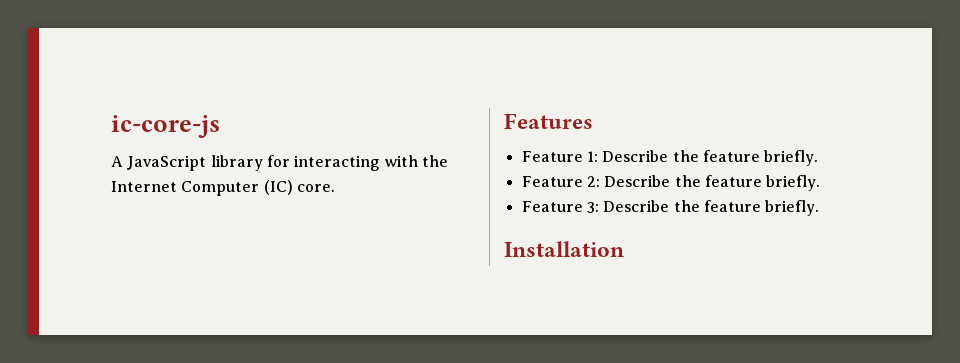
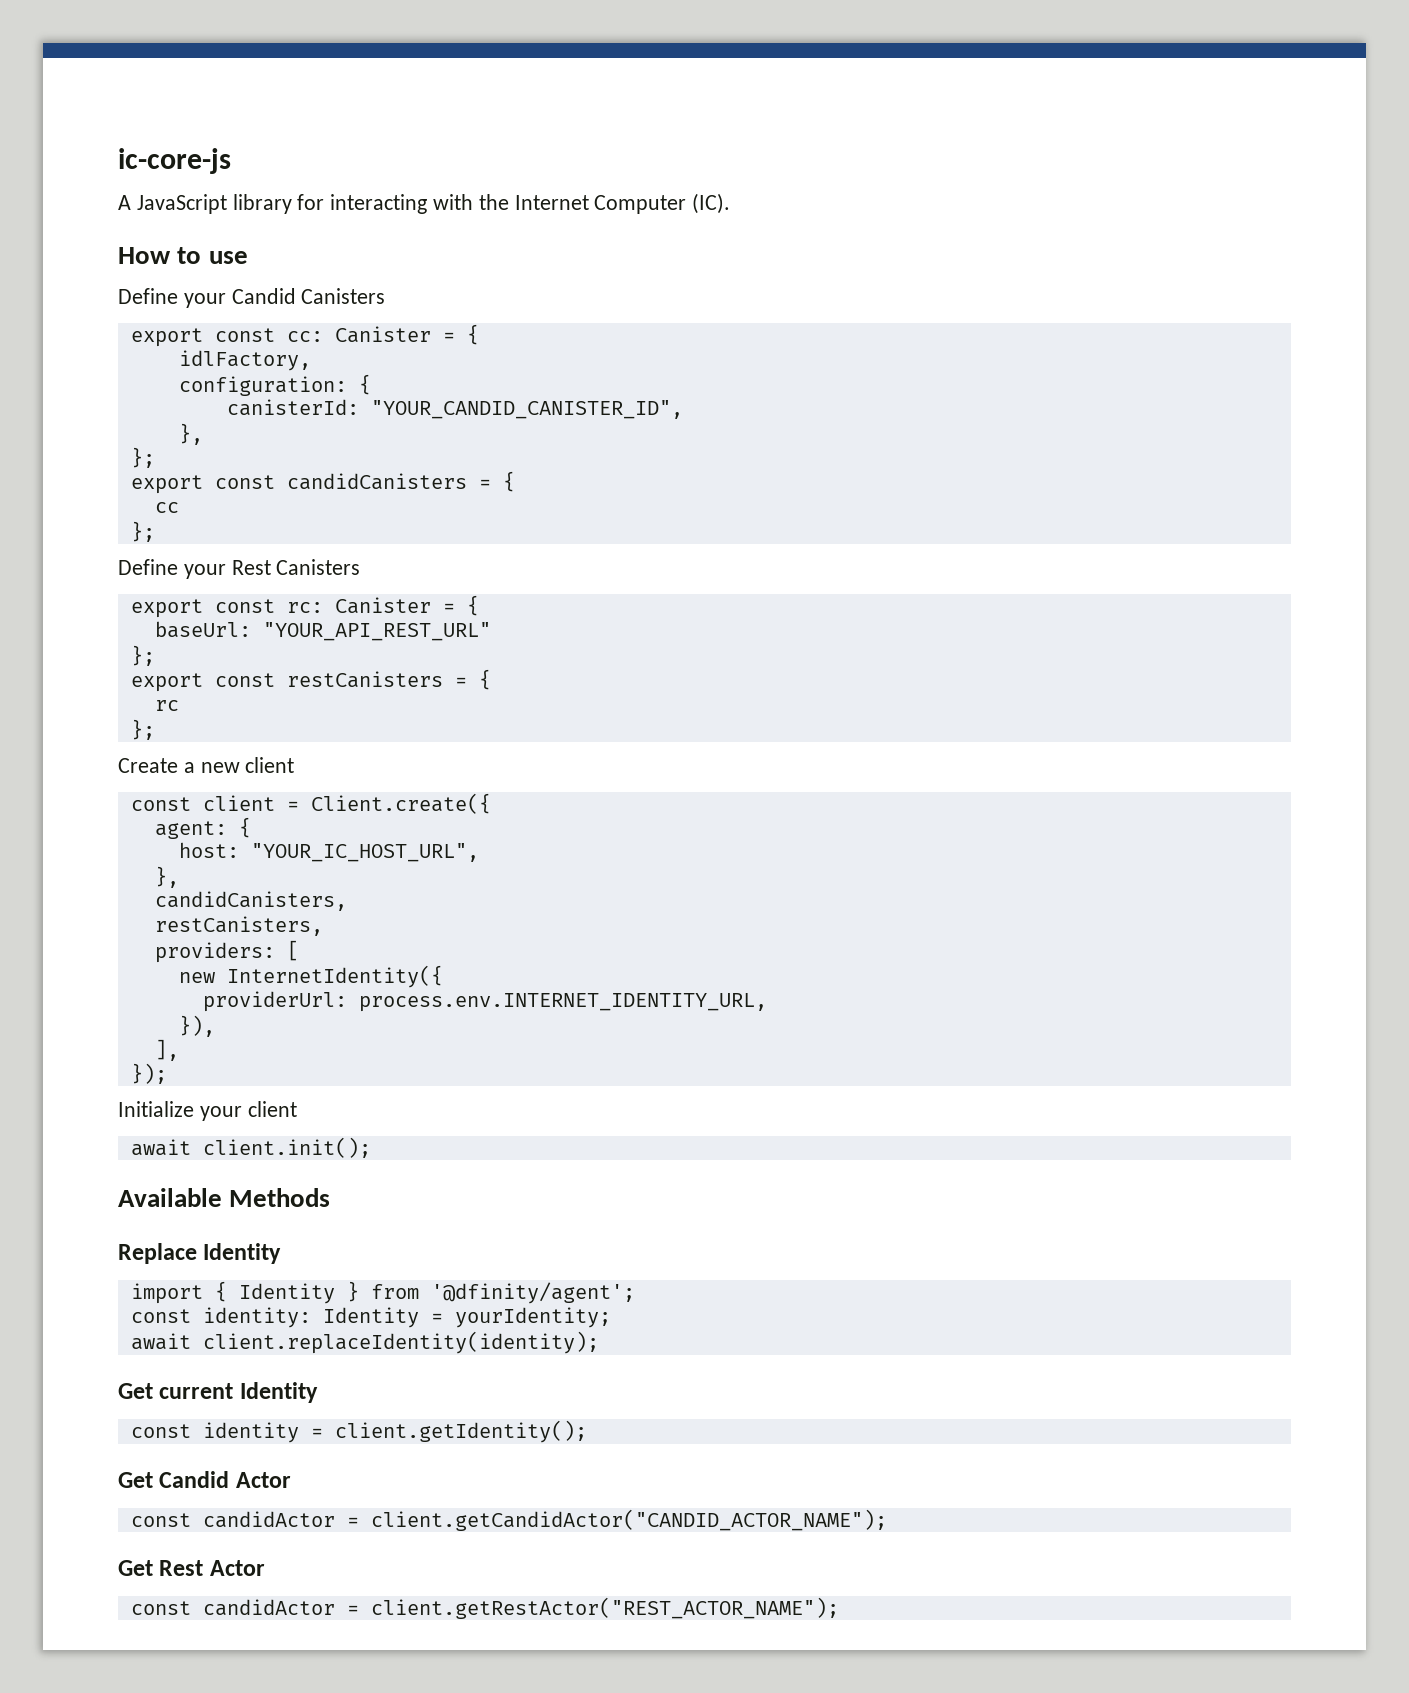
[263,180,335,195] [504,113,593,129] [521,150,819,166] [521,175,821,191] [521,200,820,216] [504,241,624,257] (IC) core. // Features // Feature 1: Describe the feature briefly. // Feature 2: Describe the feature briefly. // Feature 3: Describe the feature briefly. // Installation -> [692,193,731,214] [118,247,248,264] [118,288,386,308] [130,324,479,347] [178,350,311,371] [178,374,371,396] [226,399,683,419] [178,423,203,445] [130,447,155,468] [130,471,515,494] [154,502,179,513] [130,521,155,542] [118,559,361,579] [130,595,479,618] [154,621,491,641] [130,645,155,666] [130,669,491,692] [154,700,179,711] [130,719,155,740] [118,757,295,773] [130,793,491,814] [154,817,251,839] [178,842,479,862] [154,866,179,888] [154,891,347,911] [154,916,323,936] [154,940,299,963] [178,965,443,988] [202,991,767,1012] [178,1015,215,1037] [154,1039,179,1061] [130,1063,167,1084] [118,1101,297,1121] [130,1137,371,1158] [118,1188,331,1207] [118,1243,282,1264] [130,1281,635,1304] [130,1307,611,1328] [130,1331,599,1354] [118,1382,318,1403] [130,1420,587,1443] [118,1471,291,1488] [130,1509,887,1531] [118,1560,265,1576] [130,1597,839,1619] (IC). // How to use // Define your Candid Canisters // export const cc: Canister = { // idlFactory, // configuration: { // canisterId: "YOUR_CANDID_CANISTER_ID", // }, // }; // export const candidCanisters = { // cc // }; // Define your Rest Canisters // export const rc: Canister = { // baseUrl: "YOUR_API_REST_URL" // }; // export const restCanisters = { // rc // }; // Create a new client // const client = Client.create({ // agent: { // host: "YOUR_IC_HOST_URL", // }, // candidCanisters, // restCanisters, // providers: [ // new InternetIdentity({ // providerUrl: process.env.INTERNET_IDENTITY_URL, // }), // ], // }); // Initialize your client // await client.init(); // Available Methods // Replace Identity // import { Identity } from '@dfinity/agent'; // const identity: Identity = yourIdentity; // await client.replaceIdentity(identity); // Get current Identity // const identity = client.getIdentity(); // Get Candid Actor // const candidActor = client.getCandidActor("CANDID_ACTOR_NAME"); // Get Rest Actor // const candidActor = client.getRestActor("REST_ACTOR_NAME");

